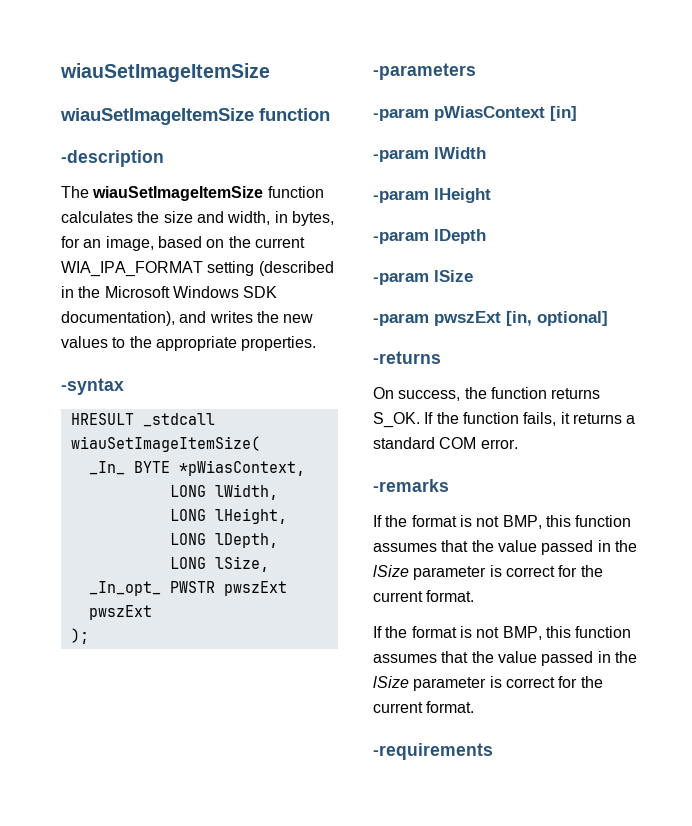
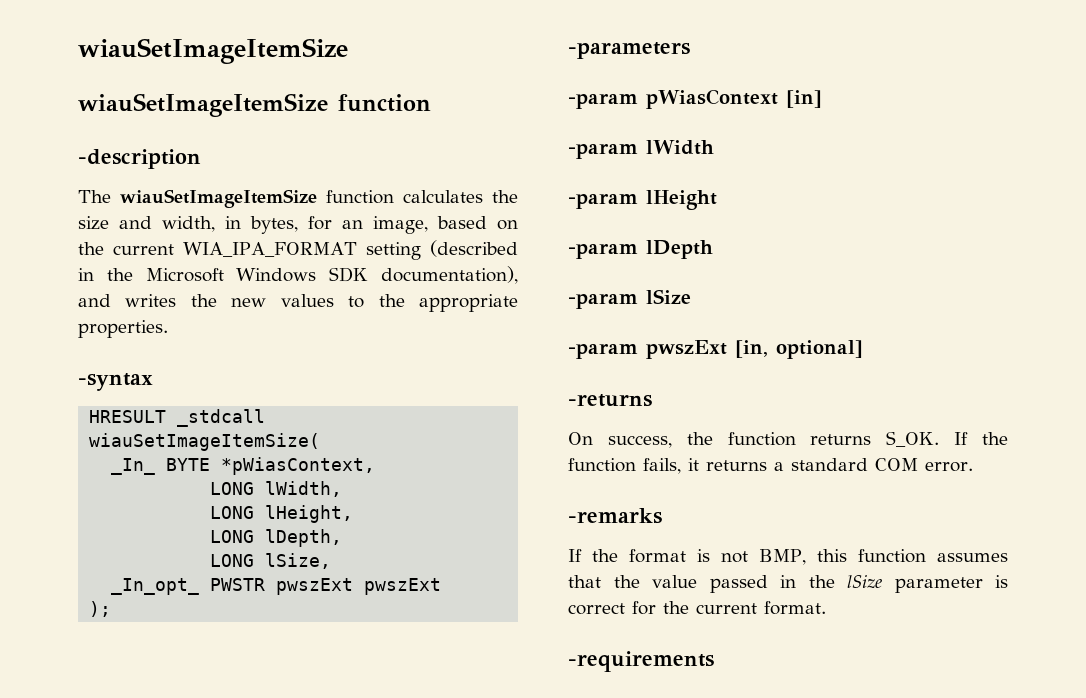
[373,626,632,640] [373,651,637,666] [373,676,603,691] [373,701,475,713] // If the format is not BMP, this function assumes that the value passed in the lSize parameter is correct for the current format. -> (826, 608) none

